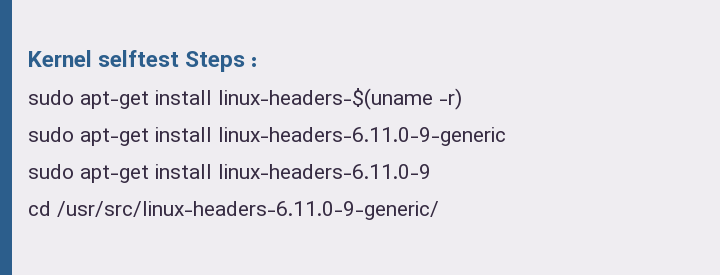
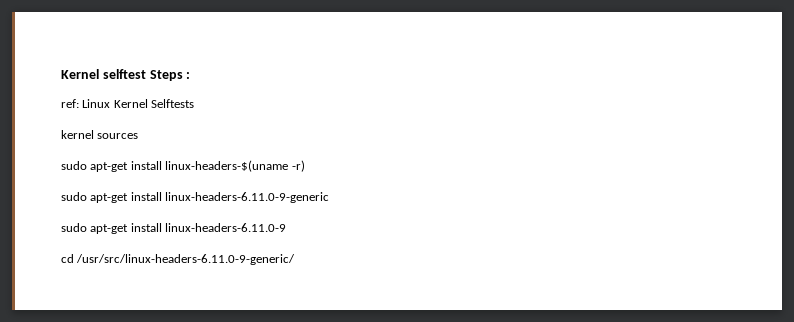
(258, 62) none -> [61,99,195,108] [61,130,139,139] // ref: Linux Kernel Selftests // kernel sources

